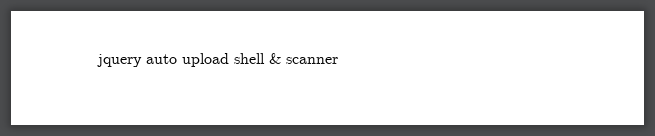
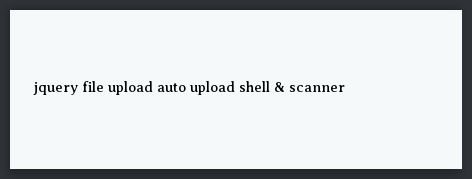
(142, 60) none -> [82,81,153,95] file upload

